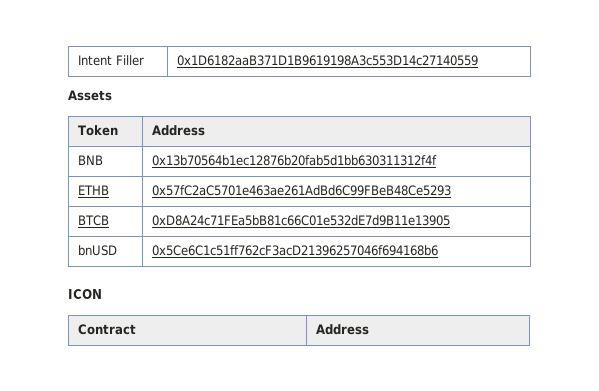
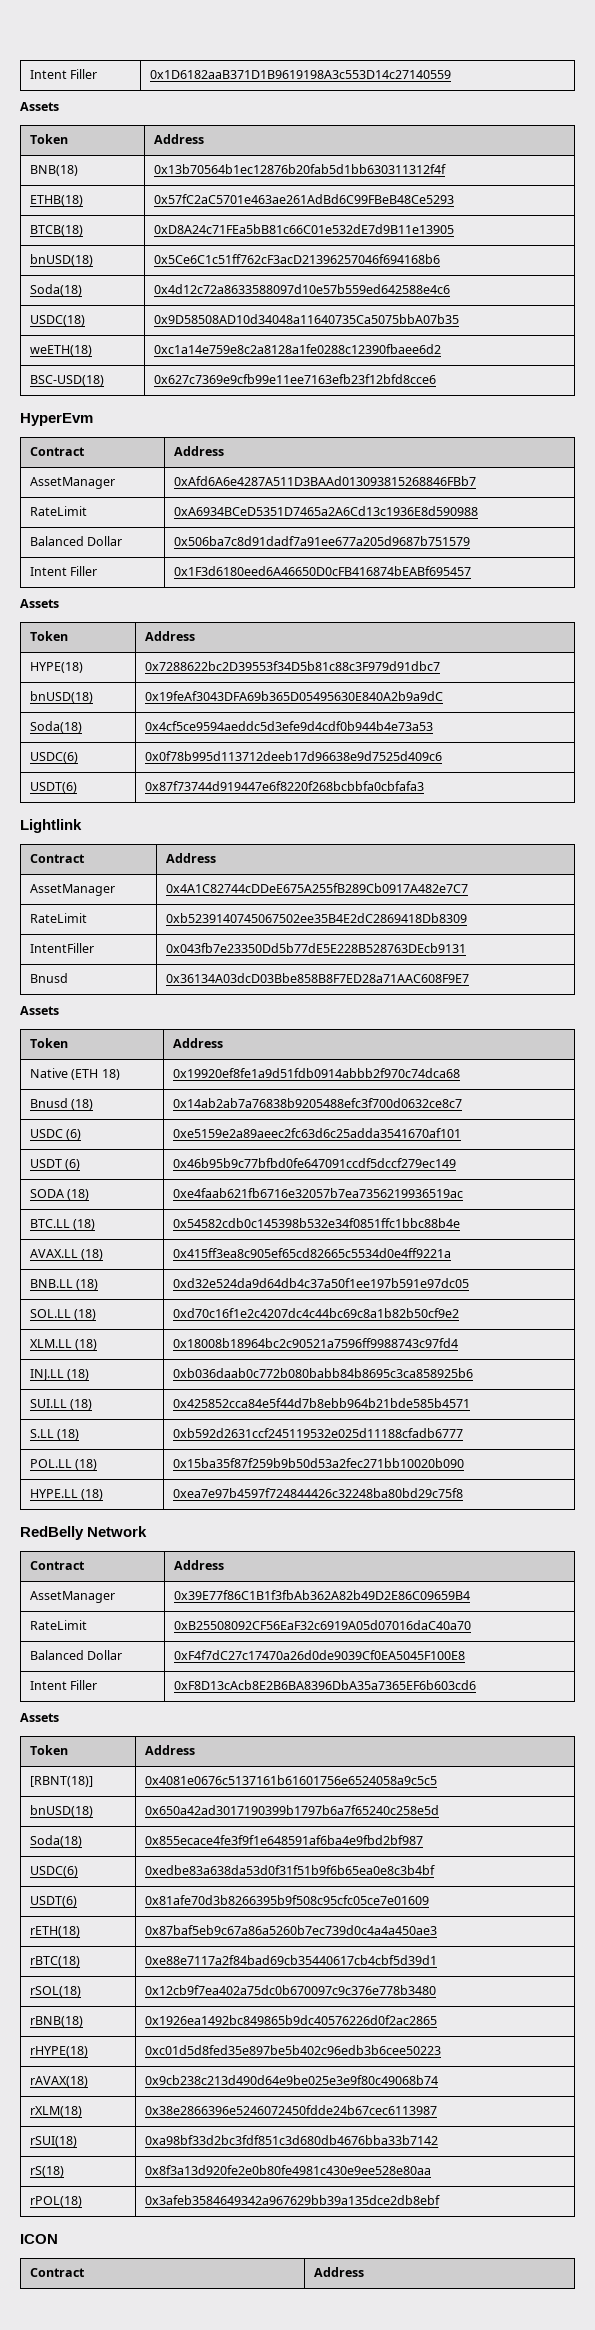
[78,155,104,165] BNB -> [29,165,78,176] BNB(18)
[78,185,110,195] ETHB -> [29,195,83,206] ETHB(18)
[78,215,110,226] BTCB -> [29,225,83,236] BTCB(18)
[78,245,118,256] bnUSD -> [29,254,93,266] bnUSD(18)
(439, 250) none -> [29,284,82,296] [153,284,450,294] [29,315,85,326] [153,314,459,324] [29,345,92,356] [153,344,441,354] [29,375,104,386] [153,374,436,384] [20,413,93,426] [29,447,85,456] [173,446,224,456] [29,477,115,489] [173,476,476,486] [29,506,87,516] [173,506,478,516] [29,536,123,546] [173,536,470,546] [29,566,98,576] [173,566,471,576] [20,599,59,608] [29,631,68,641] [144,631,195,641] [29,662,83,673] [144,661,440,671] [29,691,93,703] [144,691,443,701] [29,721,82,733] [144,721,433,731] [29,752,78,763] [144,751,442,761] [29,782,77,793] [144,781,424,791] [20,819,82,833] [29,854,85,863] [165,853,216,863] [29,884,115,896] [165,883,468,893] [29,913,87,923] [165,913,467,923] [29,943,94,953] [165,943,466,953] [29,973,68,983] [165,973,469,983] [20,1006,59,1015] [29,1038,68,1048] [172,1038,223,1048] [29,1068,120,1080] [172,1068,460,1078] [29,1098,94,1110] [172,1098,462,1108] [29,1129,82,1140] [172,1128,461,1138] [29,1159,81,1170] [172,1158,456,1168] [29,1189,90,1200] [172,1188,463,1198] [29,1219,96,1230] [172,1218,460,1228] [29,1249,104,1260] [172,1248,451,1258] [29,1279,99,1290] [172,1278,469,1288] [29,1309,97,1320] [172,1308,459,1318] [29,1339,98,1350] [172,1338,458,1348] [29,1369,90,1381] [172,1368,473,1378] [29,1399,93,1410] [172,1398,470,1408] [29,1429,80,1440] [172,1428,463,1438] [29,1459,98,1470] [172,1458,464,1468] [29,1489,104,1500] [172,1488,463,1498] [20,1526,148,1540] [29,1561,85,1570] [173,1560,224,1570] [29,1591,115,1603] [173,1590,470,1600] [29,1620,87,1630] [173,1620,471,1630] [29,1650,123,1660] [173,1650,465,1660] [29,1680,98,1690] [173,1680,476,1690] [20,1713,59,1722] [29,1745,68,1755] [144,1745,195,1755] [29,1776,93,1787] [144,1775,437,1785] [29,1805,93,1817] [144,1805,439,1815] [29,1835,82,1847] [144,1835,423,1845] [29,1866,78,1877] [144,1865,435,1875] [29,1896,77,1907] [144,1895,429,1905] [29,1926,80,1937] [144,1925,437,1935] [29,1956,80,1967] [144,1955,437,1965] [29,1986,81,1997] [144,1985,436,1995] [29,2016,83,2027] [144,2015,437,2025] [29,2046,88,2057] [144,2045,441,2055] [29,2076,88,2087] [144,2075,438,2085] [29,2106,82,2117] [144,2105,437,2115] [29,2136,77,2147] [144,2135,438,2145] [29,2166,64,2177] [144,2165,431,2175] [29,2196,82,2207] [144,2195,440,2205] // Soda(18) | 0x4d12c72a8633588097d10e57b559ed642588e4c6 // USDC(18) | 0x9D58508AD10d34048a11640735Ca5075bbA07b35 // weETH(18) | 0xc1a14e759e8c2a8128a1fe0288c12390fbaee6d2 // BSC-USD(18) | 0x627c7369e9cfb99e11ee7163efb23f12bfd8cce6 // HyperEvm // Contract | Address // AssetManager | 0xAfd6A6e4287A511D3BAAd013093815268846FBb7 // RateLimit | 0xA6934BCeD5351D7465a2A6Cd13c1936E8d590988 // Balanced Dollar | 0x506ba7c8d91dadf7a91ee677a205d9687b751579 // Intent Filler | 0x1F3d6180eed6A46650D0cFB416874bEABf695457 // Assets // Token | Address // HYPE(18) | 0x7288622bc2D39553f34D5b81c88c3F979d91dbc7 // bnUSD(18) | 0x19feAf3043DFA69b365D05495630E840A2b9a9dC // Soda(18) | 0x4cf5ce9594aeddc5d3efe9d4cdf0b944b4e73a53 // USDC(6) | 0x0f78b995d113712deeb17d96638e9d7525d409c6 // USDT(6) | 0x87f73744d919447e6f8220f268bcbbfa0cbfafa3 // Lightlink // Contract | Address // AssetManager | 0x4A1C82744cDDeE675A255fB289Cb0917A482e7C7 // RateLimit | 0xb5239140745067502ee35B4E2dC2869418Db8309 // IntentFiller | 0x043fb7e23350Dd5b77dE5E228B528763DEcb9131 // Bnusd | 0x36134A03dcD03Bbe858B8F7ED28a71AAC608F9E7 // Assets // Token | Address // Native (ETH 18) | 0x19920ef8fe1a9d51fdb0914abbb2f970c74dca68 // Bnusd (18) | 0x14ab2ab7a76838b9205488efc3f700d0632ce8c7 // USDC (6) | 0xe5159e2a89aeec2fc63d6c25adda3541670af101 // USDT (6) | 0x46b95b9c77bfbd0fe647091ccdf5dccf279ec149 // SODA (18) | 0xe4faab621fb6716e32057b7ea7356219936519ac // BTC.LL (18) | 0x54582cdb0c145398b532e34f0851ffc1bbc88b4e // AVAX.LL (18) | 0x415ff3ea8c905ef65cd82665c5534d0e4ff9221a // BNB.LL (18) | 0xd32e524da9d64db4c37a50f1ee197b591e97dc05 // SOL.LL (18) | 0xd70c16f1e2c4207dc4c44bc69c8a1b82b50cf9e2 // XLM.LL (18) | 0x18008b18964bc2c90521a7596ff9988743c97fd4 // INJ.LL (18) | 0xb036daab0c772b080babb84b8695c3ca858925b6 // SUI.LL (18) | 0x425852cca84e5f44d7b8ebb964b21bde585b4571 // S.LL (18) | 0xb592d2631ccf245119532e025d11188cfadb6777 // POL.LL (18) | 0x15ba35f87f259b9b50d53a2fec271bb10020b090 // HYPE.LL (18) | 0xea7e97b4597f724844426c32248ba80bd29c75f8 // RedBelly Network // Contract | Address // AssetManager | 0x39E77f86C1B1f3fbAb362A82b49D2E86C09659B4 // RateLimit | 0xB25508092CF56EaF32c6919A05d07016daC40a70 // Balanced Dollar | 0xF4f7dC27c17470a26d0de9039Cf0EA5045F100E8 // Intent Filler | 0xF8D13cAcb8E2B6BA8396DbA35a7365EF6b603cd6 // Assets // Token | Address // [RBNT(18)] | 0x4081e0676c5137161b61601756e6524058a9c5c5 // bnUSD(18) | 0x650a42ad3017190399b1797b6a7f65240c258e5d // Soda(18) | 0x855ecace4fe3f9f1e648591af6ba4e9fbd2bf987 // USDC(6) | 0xedbe83a638da53d0f31f51b9f6b65ea0e8c3b4bf // USDT(6) | 0x81afe70d3b8266395b9f508c95cfc05ce7e01609 // rETH(18) | 0x87baf5eb9c67a86a5260b7ec739d0c4a4a450ae3 // rBTC(18) | 0xe88e7117a2f84bad69cb35440617cb4cbf5d39d1 // rSOL(18) | 0x12cb9f7ea402a75dc0b670097c9c376e778b3480 // rBNB(18) | 0x1926ea1492bc849865b9dc40576226d0f2ac2865 // rHYPE(18) | 0xc01d5d8fed35e897be5b402c96edb3b6cee50223 // rAVAX(18) | 0x9cb238c213d490d64e9be025e3e9f80c49068b74 // rXLM(18) | 0x38e2866396e5246072450fdde24b67cec6113987 // rSUI(18) | 0xa98bf33d2bc3fdf851c3d680db4676bba33b7142 // rS(18) | 0x8f3a13d920fe2e0b80fe4981c430e9ee528e80aa // rPOL(18) | 0x3afeb3584649342a967629bb39a135dce2db8ebf

